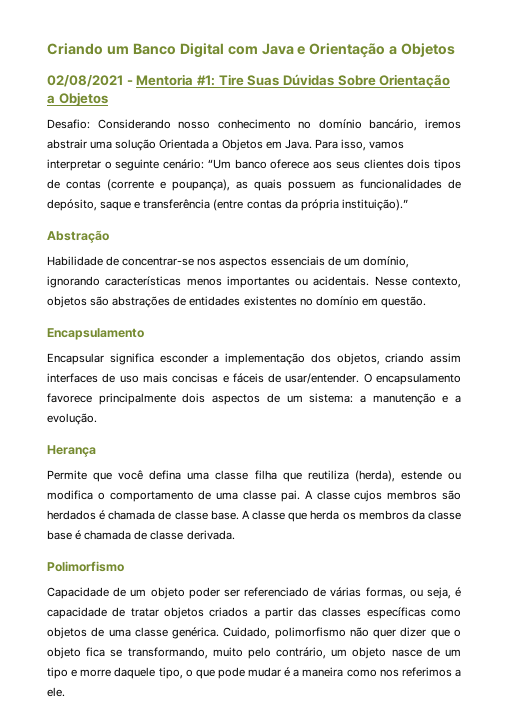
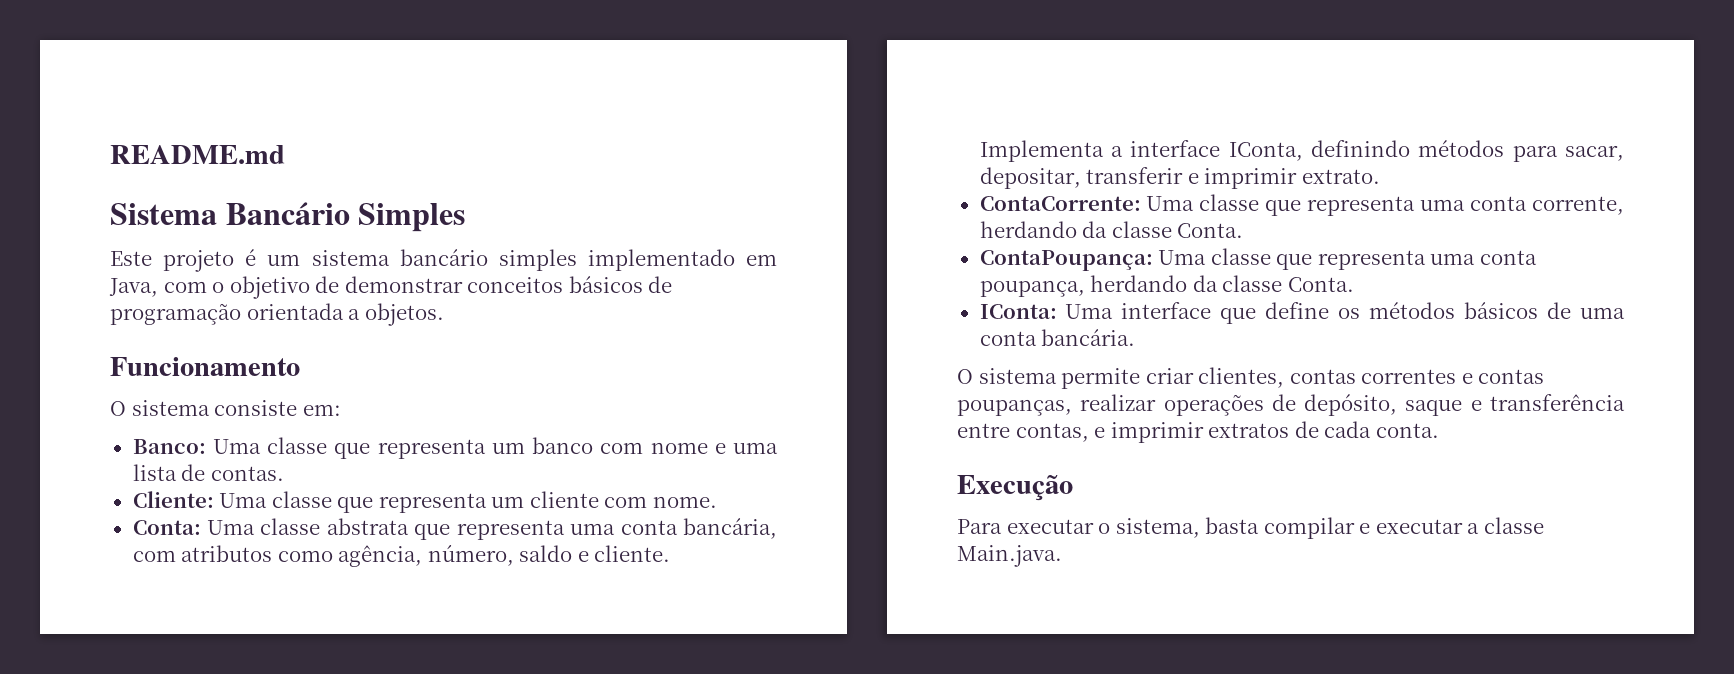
[47,43,456,58] [47,74,451,89] [47,92,108,106] [47,119,461,131] [47,139,405,151] [47,159,462,171] [47,179,442,191] Criando um Banco Digital com Java e Orientação a Objetos // 02/08/2021 - Mentoria #1: Tire Suas Dúvidas Sobre Orientação a Objetos // Desafio: Considerando nosso conhecimento no domínio bancário, iremos abstrair uma solução Orientada a Objetos em Java. Para isso, vamos interpretar o seguinte cenário: “Um banco oferece aos seus clientes dois tipos de contas (corrente e poupança), as quais possuem as funcionalidades -> [110,145,285,164] [110,202,466,232] [110,249,777,272] [109,276,673,299] [110,303,444,326] [110,357,300,376] [110,400,341,416] [132,437,779,459] [132,464,284,481] [132,491,717,513] [132,518,778,540] [132,544,671,567] [979,140,1624,162] [979,167,1380,189] [979,194,1624,216] [979,221,1244,238] [979,248,1537,271] [979,275,1354,297] [979,302,1625,324] [979,329,1136,346] [957,367,1545,389] [957,394,1264,416] README.md // Sistema Bancário Simples // Este projeto é um sistema bancário simples implementado em Java, com o objetivo de demonstrar conceitos básicos de programação orientada a objetos. // Funcionamento // O sistema consiste em: // Banco: Uma classe que representa um banco com nome e uma lista de contas. // Cliente: Uma classe que representa um cliente com nome. // Conta: Uma classe abstrata que representa uma conta bancária, com atributos como agência, número, saldo e cliente. Implementa a interface IConta, definindo métodos para sacar, depositar, transferir e imprimir extrato. // ContaCorrente: Uma classe que representa uma conta corrente, herdando da classe Conta. // ContaPoupança: Uma classe que representa uma conta poupança, herdando da classe Conta. // IConta: Uma interface que define os métodos básicos de uma conta bancária. // O sistema permite criar clientes, contas correntes e contas poupanças, realizar operações
[213,199,408,211] [47,230,109,243] [47,256,409,268] [47,276,461,288] [47,296,426,308] [47,328,144,340] [47,353,461,365] [47,373,462,385] [47,393,461,405] [47,413,97,425] [47,445,96,457] [47,470,461,482] [47,490,461,502] [47,510,461,522] [47,530,235,540] [47,561,124,572] [47,587,462,599] [47,607,462,619] [47,627,461,639] [47,647,462,659] [47,667,461,679] [47,687,65,697] (entre contas da própria instituição).” // Abstração // Habilidade de concentrar-se nos aspectos essenciais de um domínio, ignorando características menos importantes ou acidentais. Nesse contexto, objetos são abstrações de entidades existentes no domínio em questão. // Encapsulamento // Encapsular significa esconder a implementação dos objetos, criando assim interfaces de uso mais concisas e fáceis de usar/entender. O encapsulamento favorece principalmente dois aspectos de um sistema: a manutenção e a evolução. // Herança // Permite que você defina uma classe filha que reutiliza (herda), estende ou modifica o comportamento de uma classe pai. A classe cujos membros são herdados é chamada de classe base. A classe que herda os membros da classe base é chamada de classe derivada. // Polimorfismo // Capacidade de um objeto poder ser referenciado de várias formas, ou seja, é capacidade de tratar objetos criados a partir das classes específicas como objetos de uma classe genérica. Cuidado, polimorfismo não quer dizer que o objeto fica se transformando, muito pelo contrário, um objeto nasce de um tipo e morre daquele tipo, o que pode mudar é a maneira como nos referimos a ele. -> [957,421,1439,443] [957,475,1073,501] [957,517,1544,539] [957,545,1062,567] entre contas, e imprimir extratos de cada conta. // Execução // Para executar o sistema, basta compilar e executar a classe Main.java.

